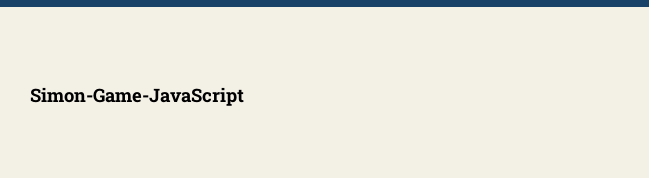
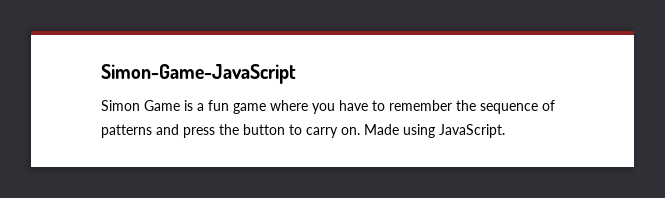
(244, 96) none -> [101,100,555,114] [101,124,505,138] // Simon Game is a fun game where you have to remember the sequence of patterns and press the button to carry on. Made using JavaScript.

